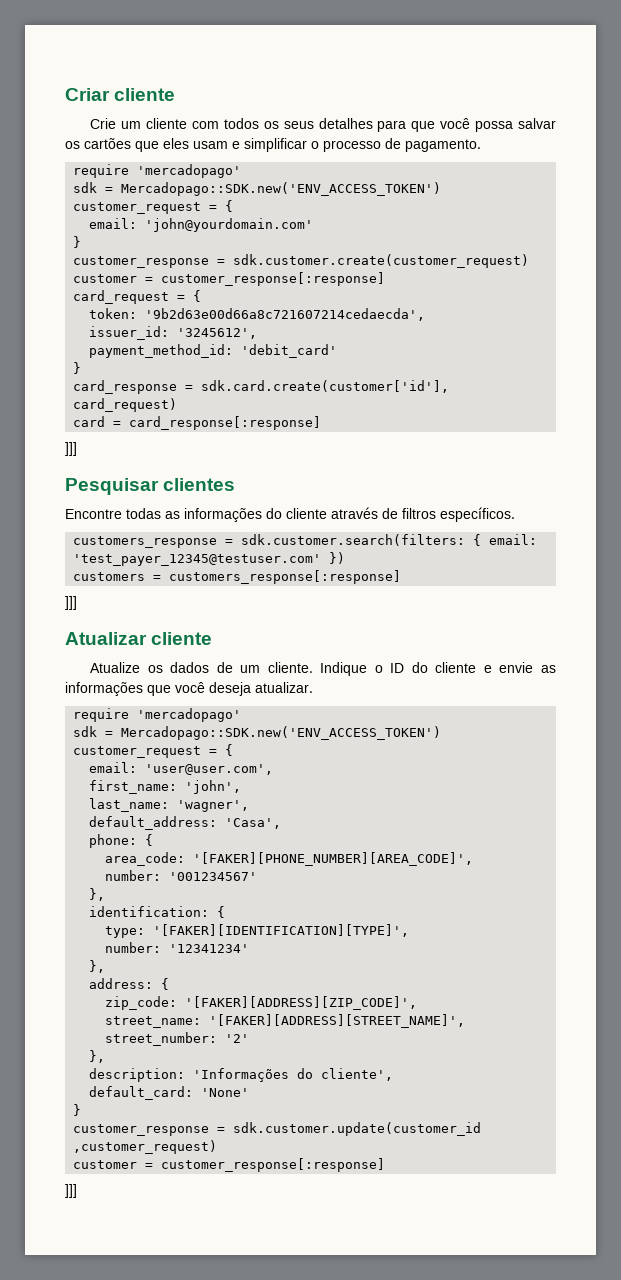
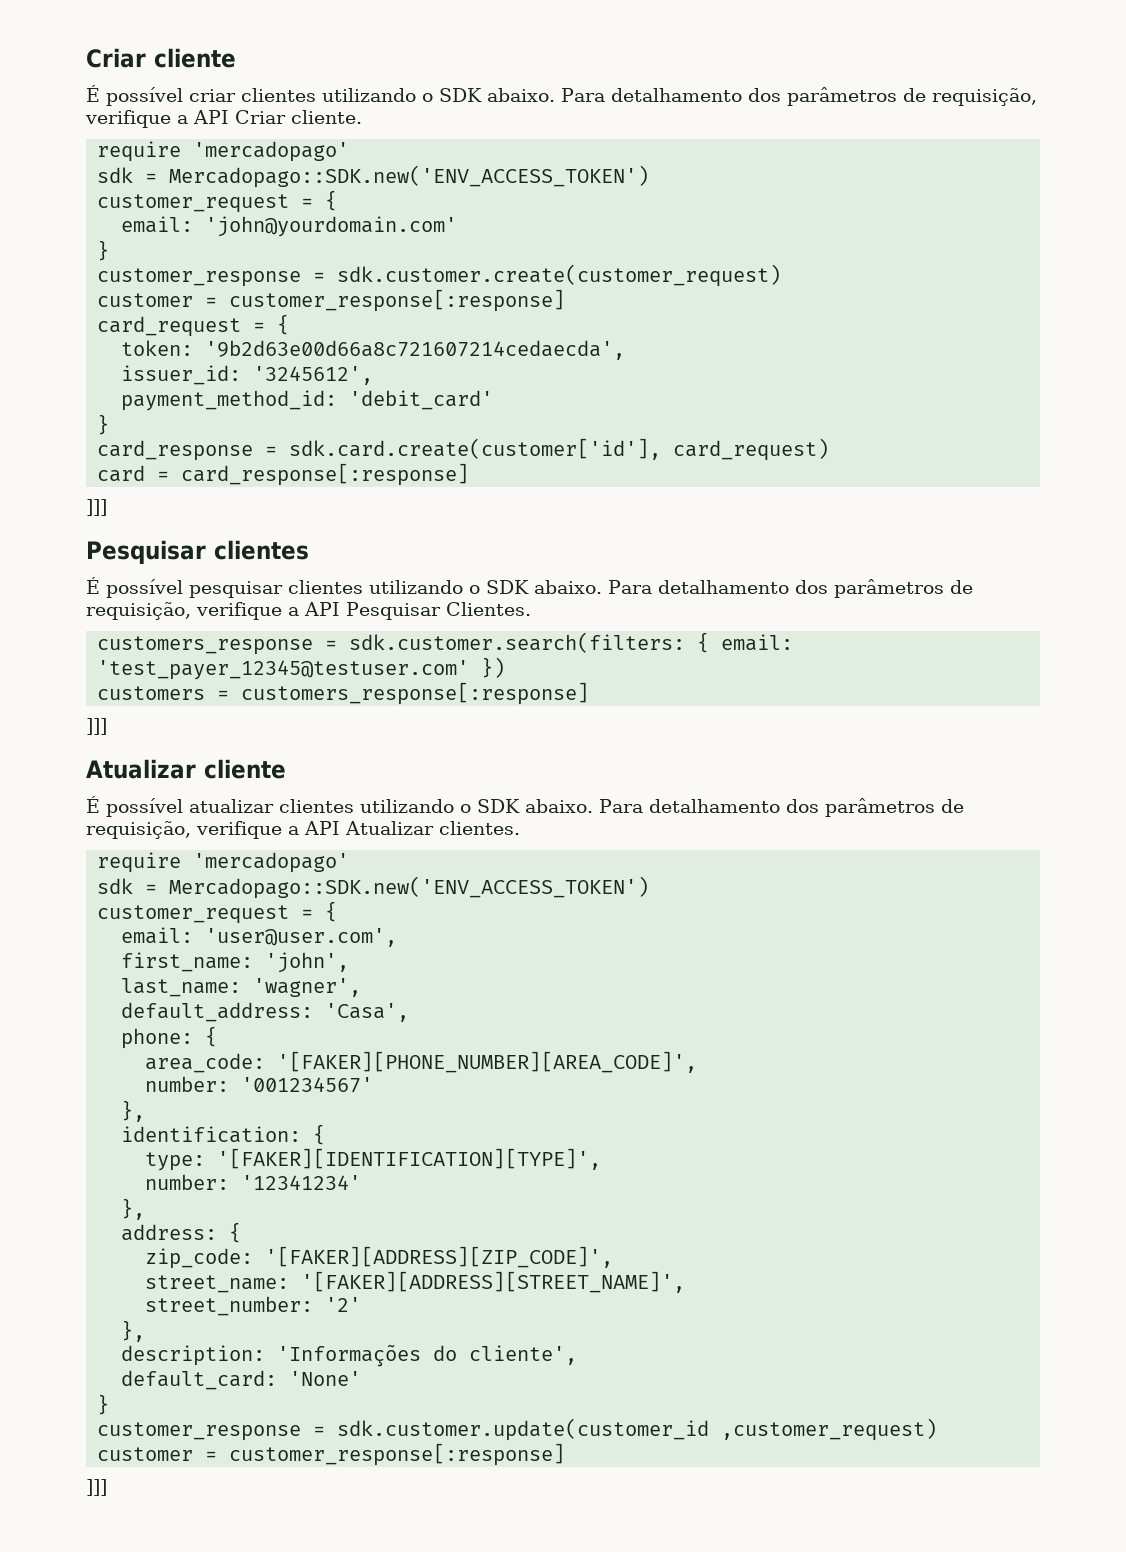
[90,118,557,132] [65,138,481,152] Crie um cliente com todos os seus detalhes para que você possa salvar os cartões que eles usam e simplificar o processo de pagamento. -> [86,85,1037,106] [85,110,362,128] É possível criar clientes utilizando o SDK abaixo. Para detalhamento dos parâmetros de requisição, verifique a API Criar cliente.
[65,507,515,522] Encontre todas as informações do cliente através de filtros específicos. -> [86,577,973,598] [86,602,531,620] É possível pesquisar clientes utilizando o SDK abaixo. Para detalhamento dos parâmetros de requisição, verifique a API Pesquisar Clientes.
[90,662,556,676] [65,682,313,696] Atualize os dados de um cliente. Indique o ID do cliente e envie as informações que você deseja atualizar. -> [86,796,964,817] [86,821,520,839] É possível atualizar clientes utilizando o SDK abaixo. Para detalhamento dos parâmetros de requisição, verifique a API Atualizar clientes.

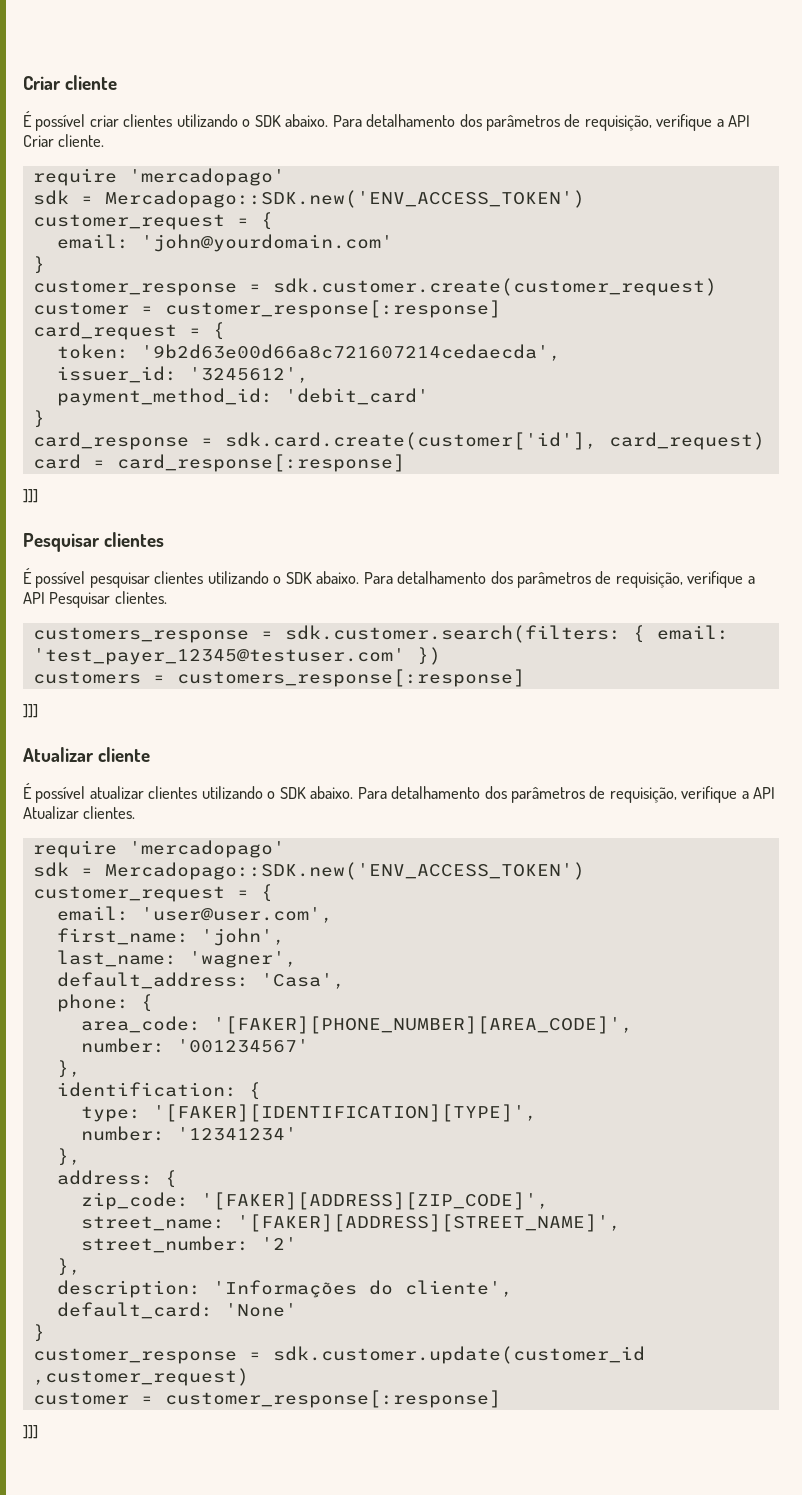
[445,602,531,616] Clientes. -> [114,591,167,604] clientes.

